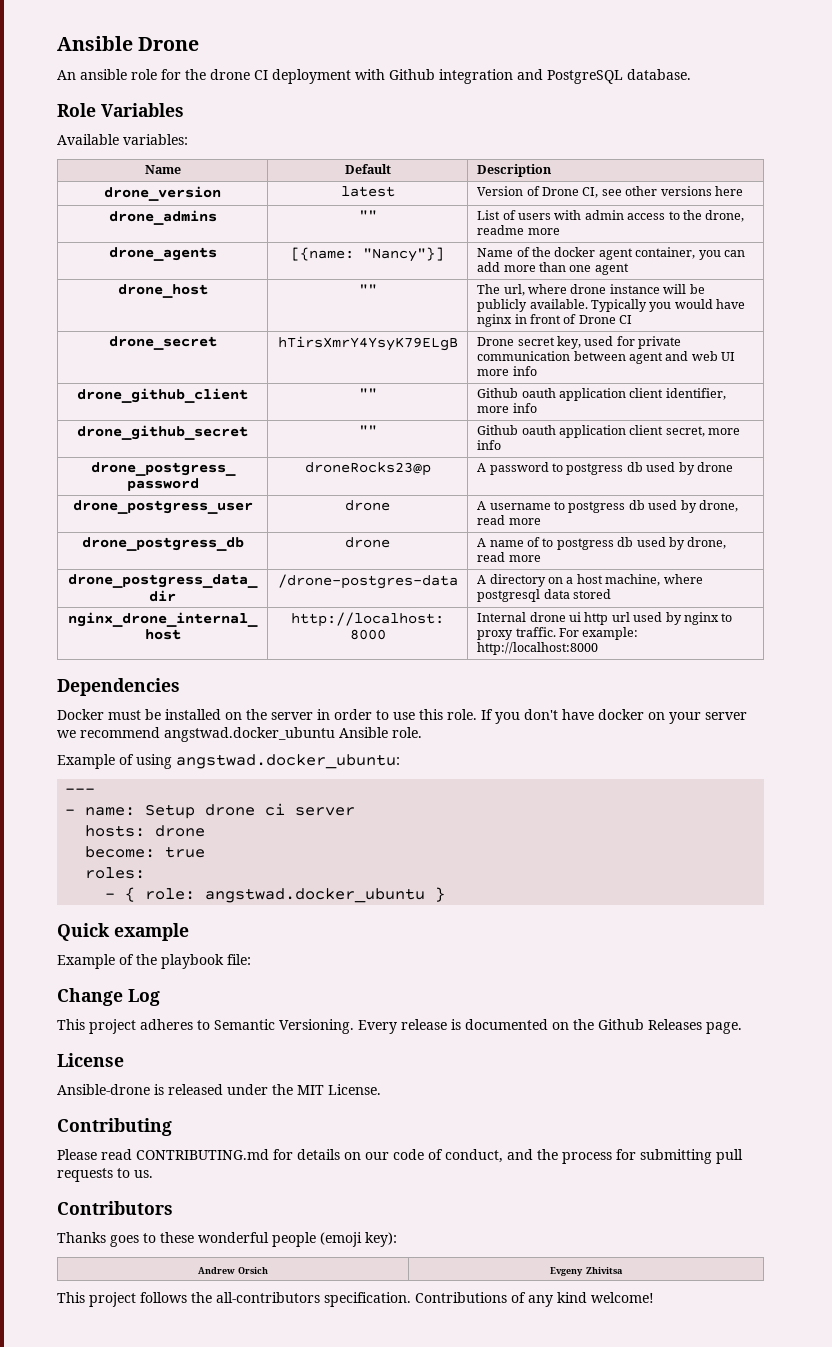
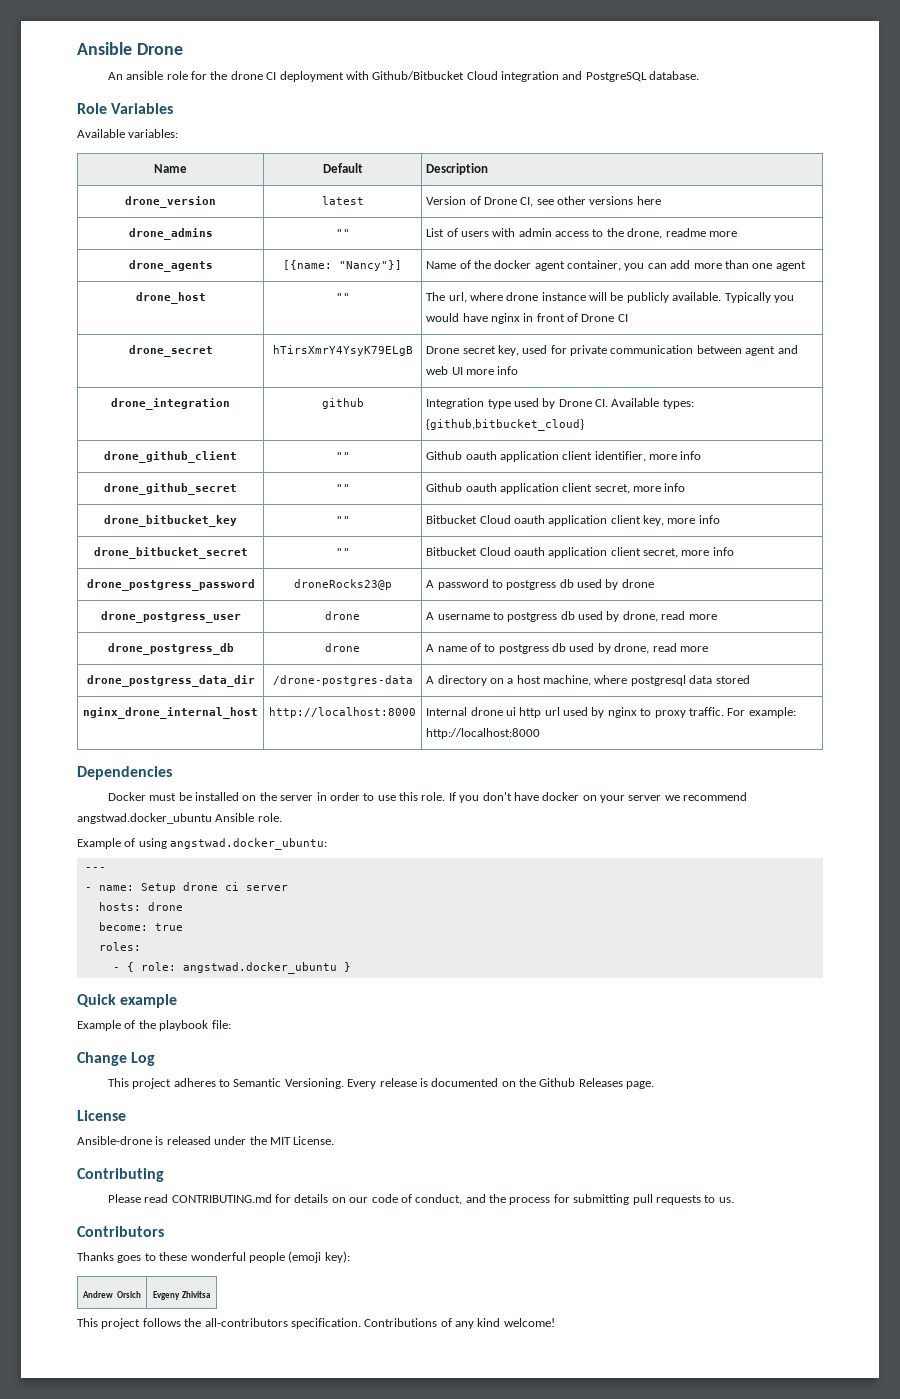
[389,69,435,80] Github -> [372,71,498,80] Github/Bitbucket Cloud
(537, 371) none -> [111,398,230,410] [321,398,364,409] [426,398,694,409] [426,419,585,431] // drone_integration | github | Integration type used by Drone CI. Available types: {github,bitbucket_cloud}
(502, 445) none -> [104,515,237,527] [335,516,350,524] [426,515,720,526] [93,547,248,559] [335,548,350,556] [426,547,734,558] // drone_bitbucket_key | "" | Bitbucket Cloud oauth application client key, more info // drone_bitbucket_secret | "" | Bitbucket Cloud oauth application client secret, more info

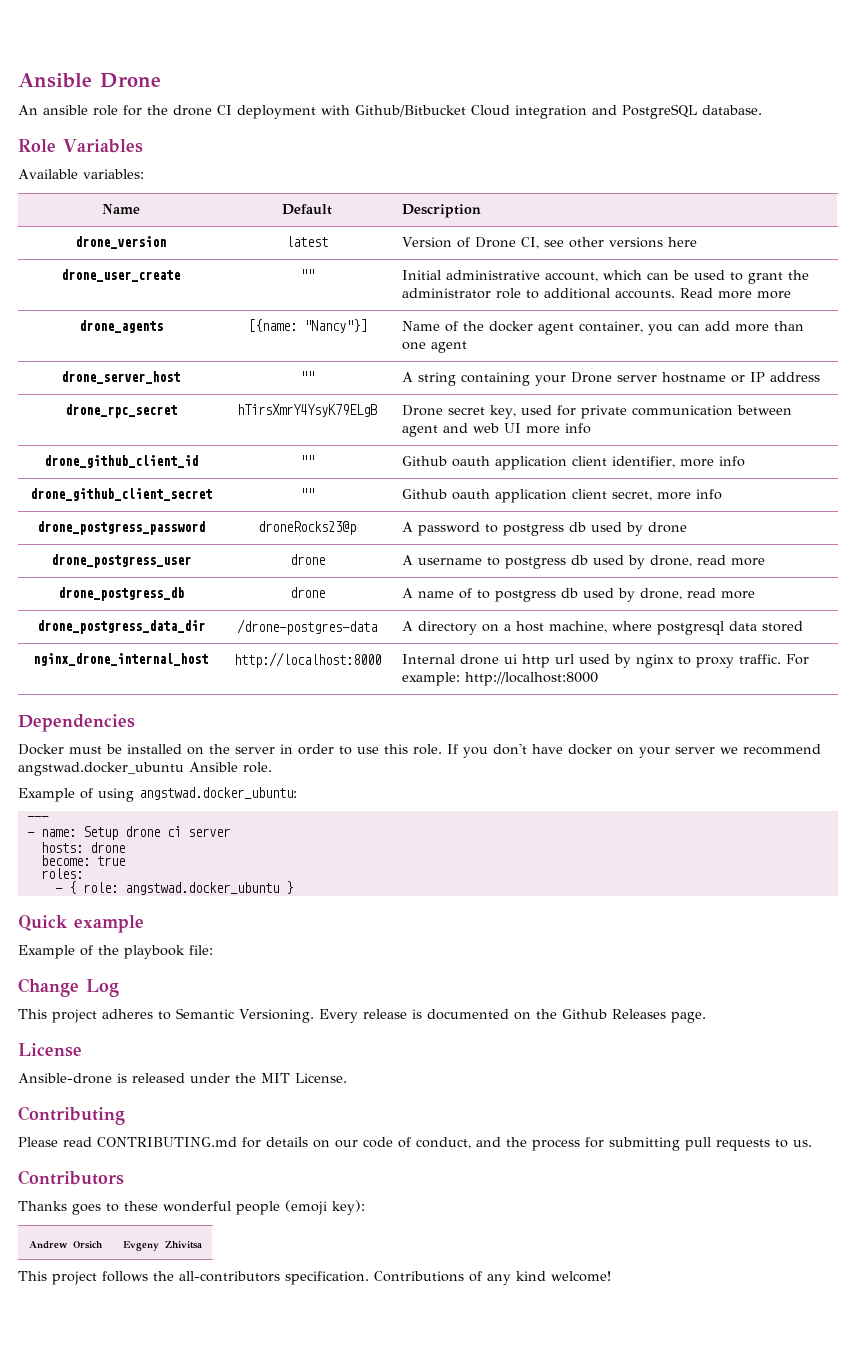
[128,228,213,240] [335,229,350,237] [426,228,706,239] drone_admins | "" | List of users with admin access to the drone, readme -> [60,269,180,282] [300,269,314,280] [401,270,809,284] [401,288,752,299] drone_user_create | "" | Initial administrative account, which can be used to grant the administrator role to additional accounts. Read more
[135,292,206,304] [335,293,350,301] [426,292,794,303] [426,313,628,324] [128,345,213,357] drone_host | "" | The url, where drone instance will be publicly available. Typically you would have nginx in front of Drone CI // drone_secret -> [60,371,180,384] [300,371,314,382] [401,372,820,386] [64,404,177,418] drone_server_host | "" | A string containing your Drone server hostname or IP address // drone_rpc_secret
[111,398,230,410] [321,398,364,409] [426,398,694,409] [426,419,585,431] [104,451,237,463] drone_integration | github | Integration type used by Drone CI. Available types: {github,bitbucket_cloud} // drone_github_client -> [43,455,198,468] drone_github_client_id
[104,483,237,495] drone_github_secret -> [29,488,212,501] drone_github_client_secret
[104,515,237,527] [335,516,350,524] [426,515,720,526] [93,547,248,559] [335,548,350,556] [426,547,734,558] // drone_bitbucket_key | "" | Bitbucket Cloud oauth application client key, more info // drone_bitbucket_secret | "" | Bitbucket Cloud oauth application client secret, more info -> (722, 494) none

